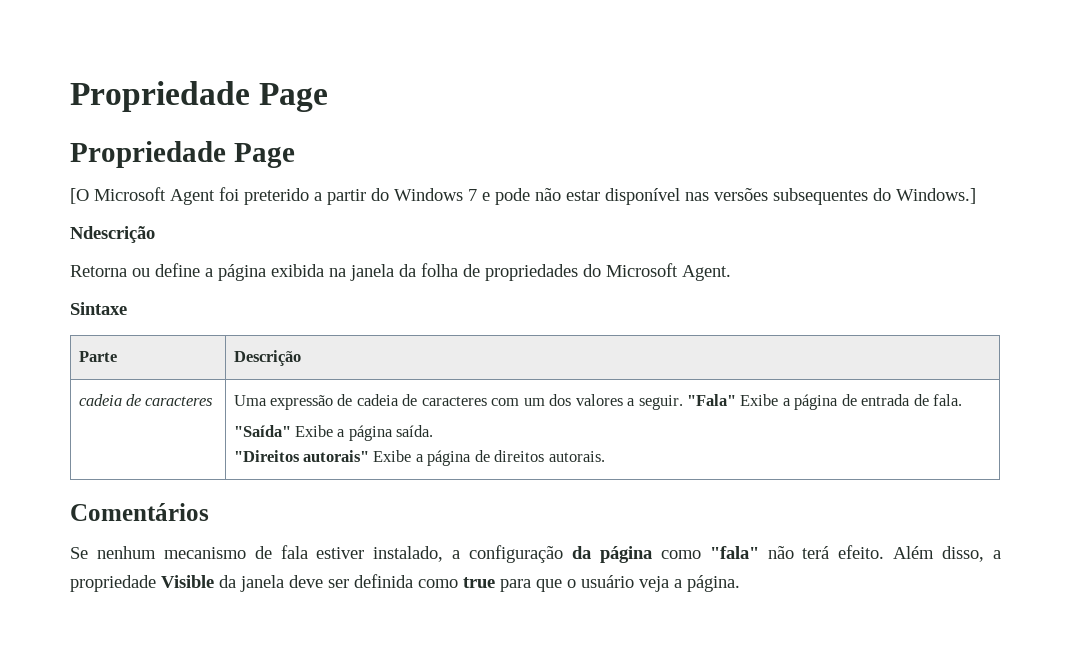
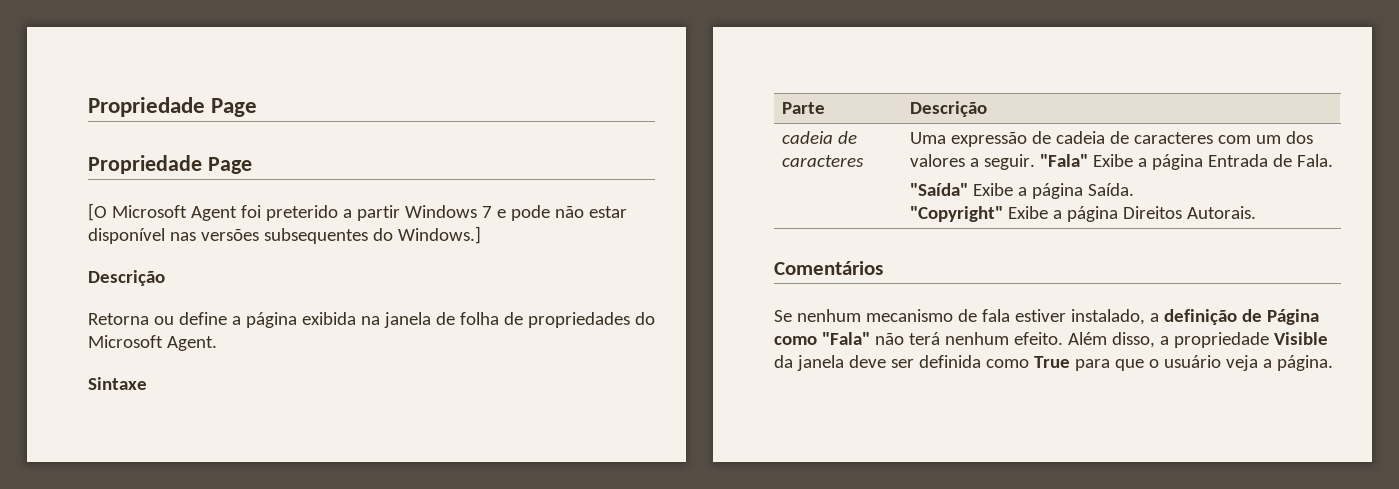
[371,188,389,201] do -> (400, 213) none
[70,226,155,243] Ndescrição -> [88,270,165,286] Descrição
[399,264,416,277] da -> [435,312,455,325] de
[841,394,963,406] de entrada de fala. -> [1207,154,1333,167] Entrada de Fala.
[396,425,434,437] [233,450,605,466] saída. // "Direitos autorais" Exibe a página de direitos autorais. -> [1087,183,1134,196] [909,206,1256,222] Saída. // "Copyright" Exibe a página Direitos Autorais.
[469,545,759,563] configuração da página como "fala" -> [1163,309,1319,325] [774,332,870,345] definição de Página como "Fala"
(830, 552) none -> [944,332,1009,345] nenhum
[463,577,495,588] true -> [1033,356,1070,368] True

